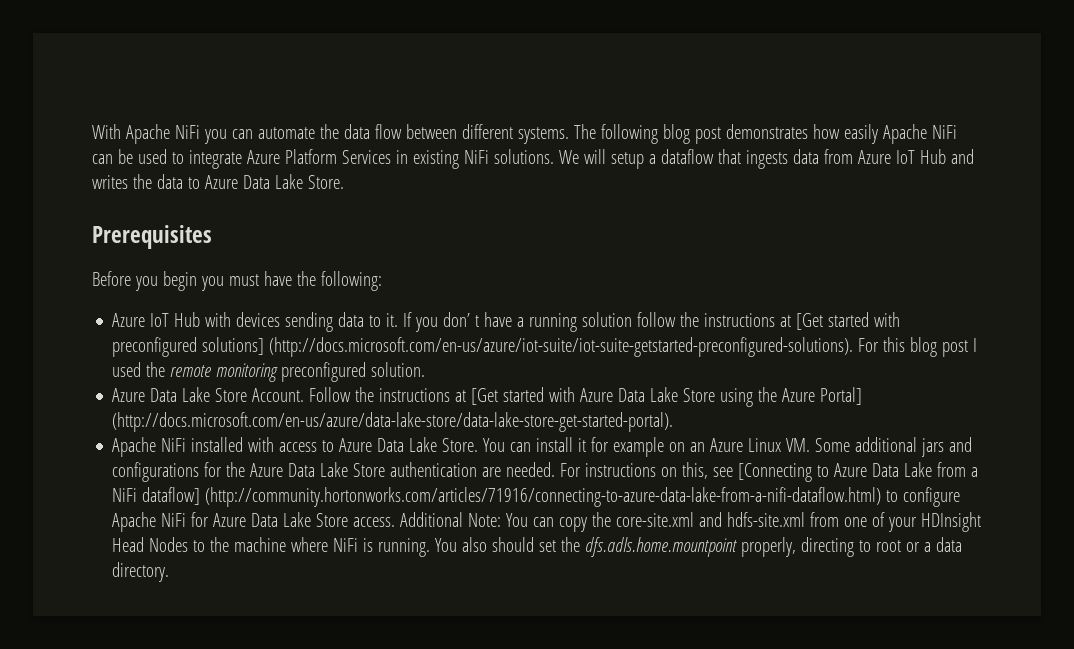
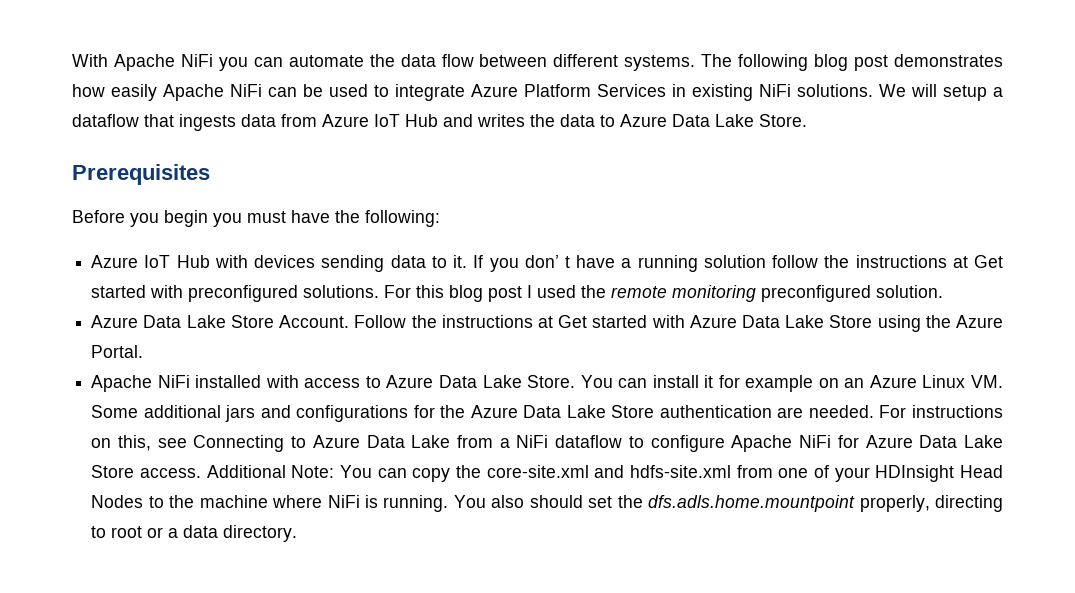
[796,313,824,330] [Get -> [974,255,1004,268] Get
[202,337,854,357] solutions] (http://docs.microsoft.com/en-us/azure/iot-suite/iot-suite-getstarted-preconfigured-solutions). -> [303,285,380,298] solutions.
[471,388,499,405] [Get -> [558,315,588,328] Get
[820,387,863,405] [112,412,674,432] Portal] (http://docs.microsoft.com/en-us/azure/data-lake-store/data-lake-store-get-started-portal). -> [91,345,144,358] Portal.
[738,463,813,482] [Connecting -> [193,435,285,452] Connecting
[142,487,882,507] dataflow] (http://community.hortonworks.com/articles/71916/connecting-to-azure-data-lake-from-a-nifi-dataflow.html) -> [555,435,623,448] dataflow

